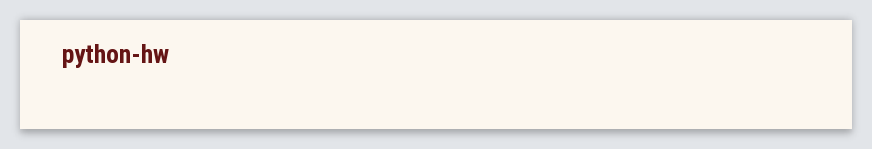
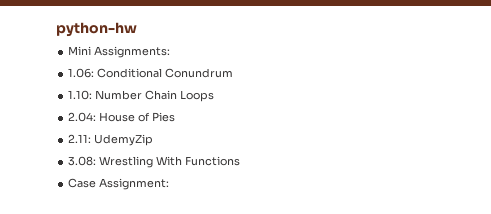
(169, 56) none -> [68,46,171,58] [68,68,234,78] [68,90,215,102] [68,112,176,122] [68,134,154,146] [68,156,241,168] [68,178,170,190] // Mini Assignments: // 1.06: Conditional Conundrum // 1.10: Number Chain Loops // 2.04: House of Pies // 2.11: UdemyZip // 3.08: Wrestling With Functions // Case Assignment:

